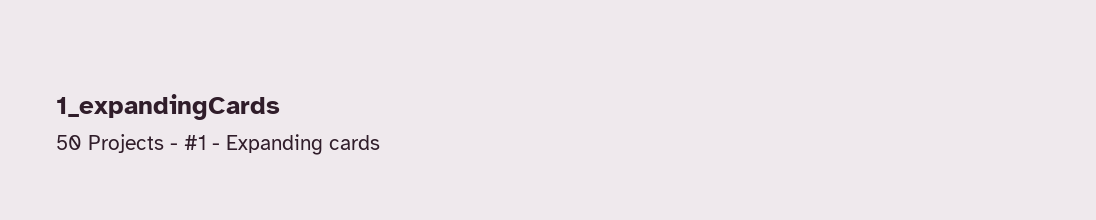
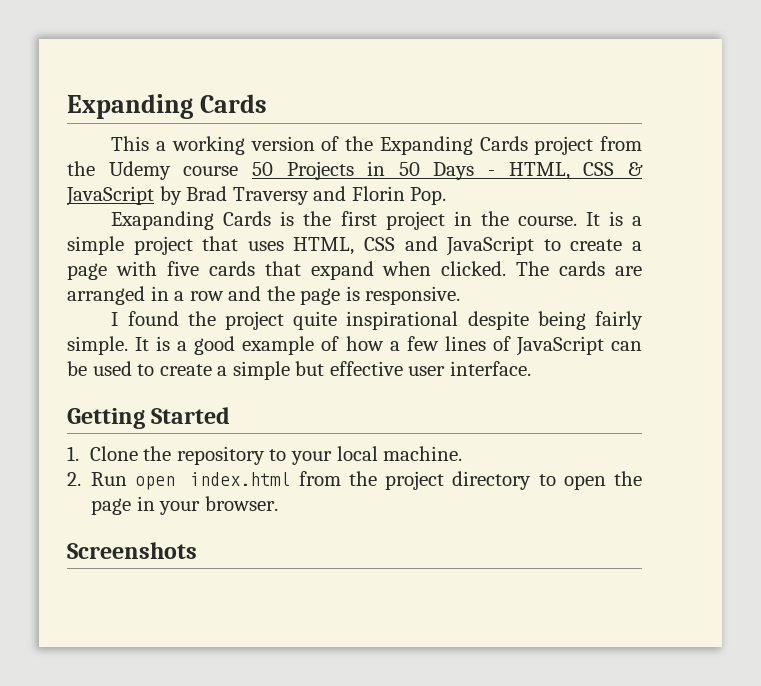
[56,94,280,120] [56,134,380,155] 1_expandingCards // 50 Projects - #1 - Expanding cards -> [67,94,268,119] [111,136,643,155] [67,161,643,180] [66,186,447,206] [111,211,642,230] [67,236,643,256] [67,261,643,280] [67,286,461,305] [111,311,643,330] [67,336,643,356] [67,361,531,380] [67,407,231,429] [67,446,463,465] [67,471,643,490] [91,496,278,515] [67,542,197,559] Expanding Cards // This a working version of the Expanding Cards project from the Udemy course 50 Projects in 50 Days - HTML, CSS & JavaScript by Brad Traversy and Florin Pop. // Exapanding Cards is the first project in the course. It is a simple project that uses HTML, CSS and JavaScript to create a page with five cards that expand when clicked. The cards are arranged in a row and the page is responsive. // I found the project quite inspirational despite being fairly simple. It is a good example of how a few lines of JavaScript can be used to create a simple but effective user interface. // Getting Started // 1. Clone the repository to your local machine. // 2. Run open index.html from the project directory to open the page in your browser. // Screenshots

